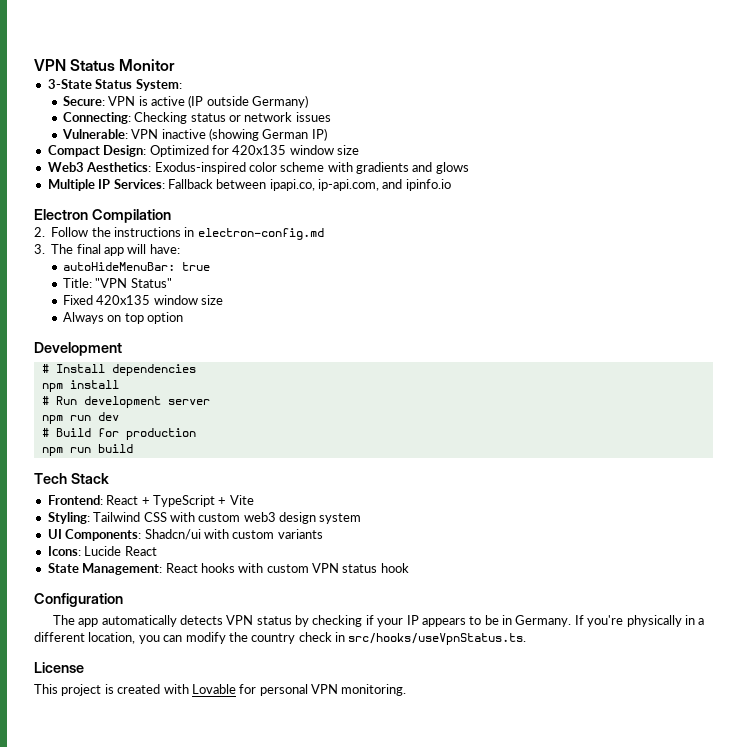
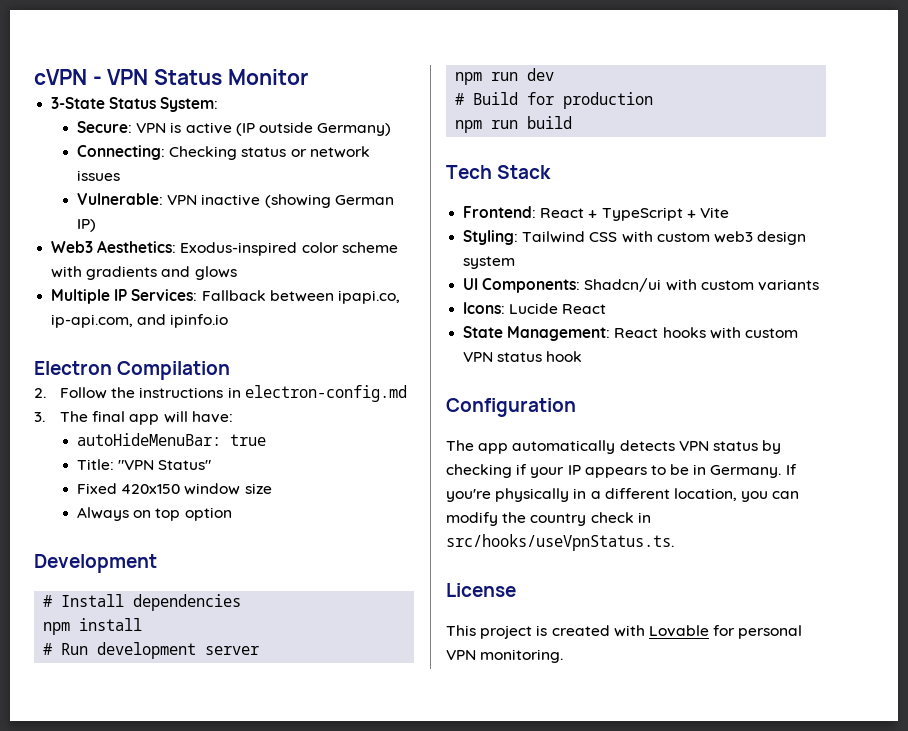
(34, 65) none -> [34,69,102,85] cVPN -
[47,145,359,157] // Compact Design: Optimized for 420x135 window size -> (97, 225) none
[96,295,151,305] 420x135 -> [121,484,181,494] 420x150

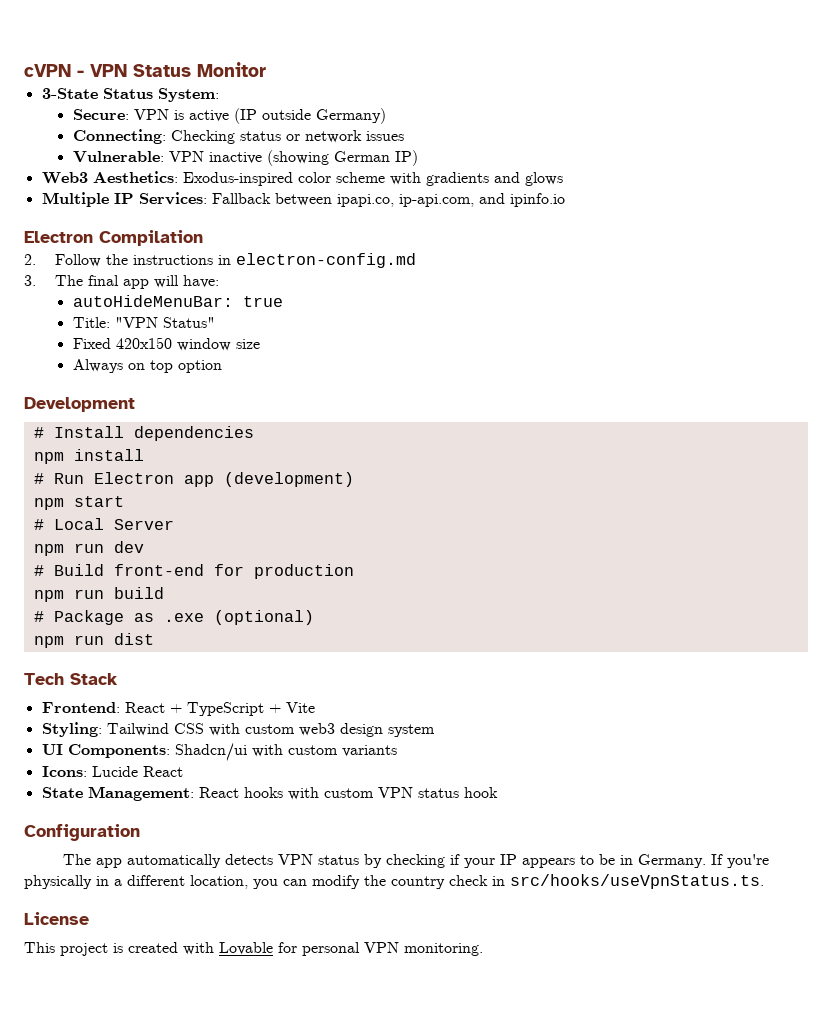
[97,642,260,659] development server -> [93,472,354,487] [33,496,124,510] [33,518,174,530] Electron app (development) // npm start // # Local Server
(519, 98) none -> [113,564,204,576] front-end
(573, 122) none -> [33,610,314,625] [33,633,154,648] // # Package as .exe (optional) // npm run dist

